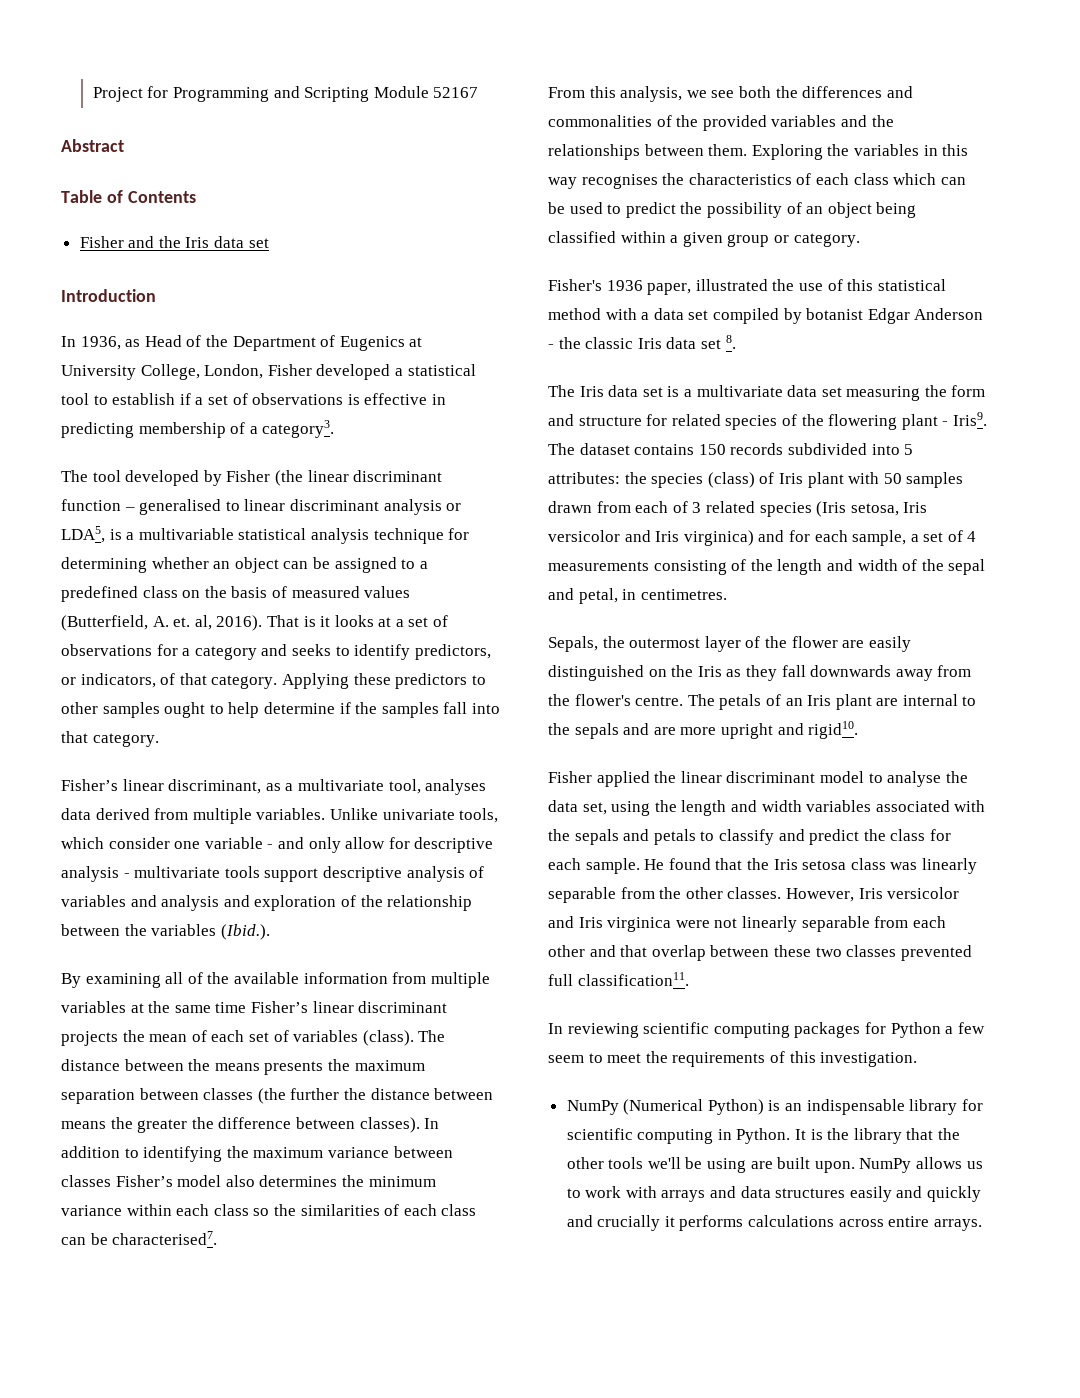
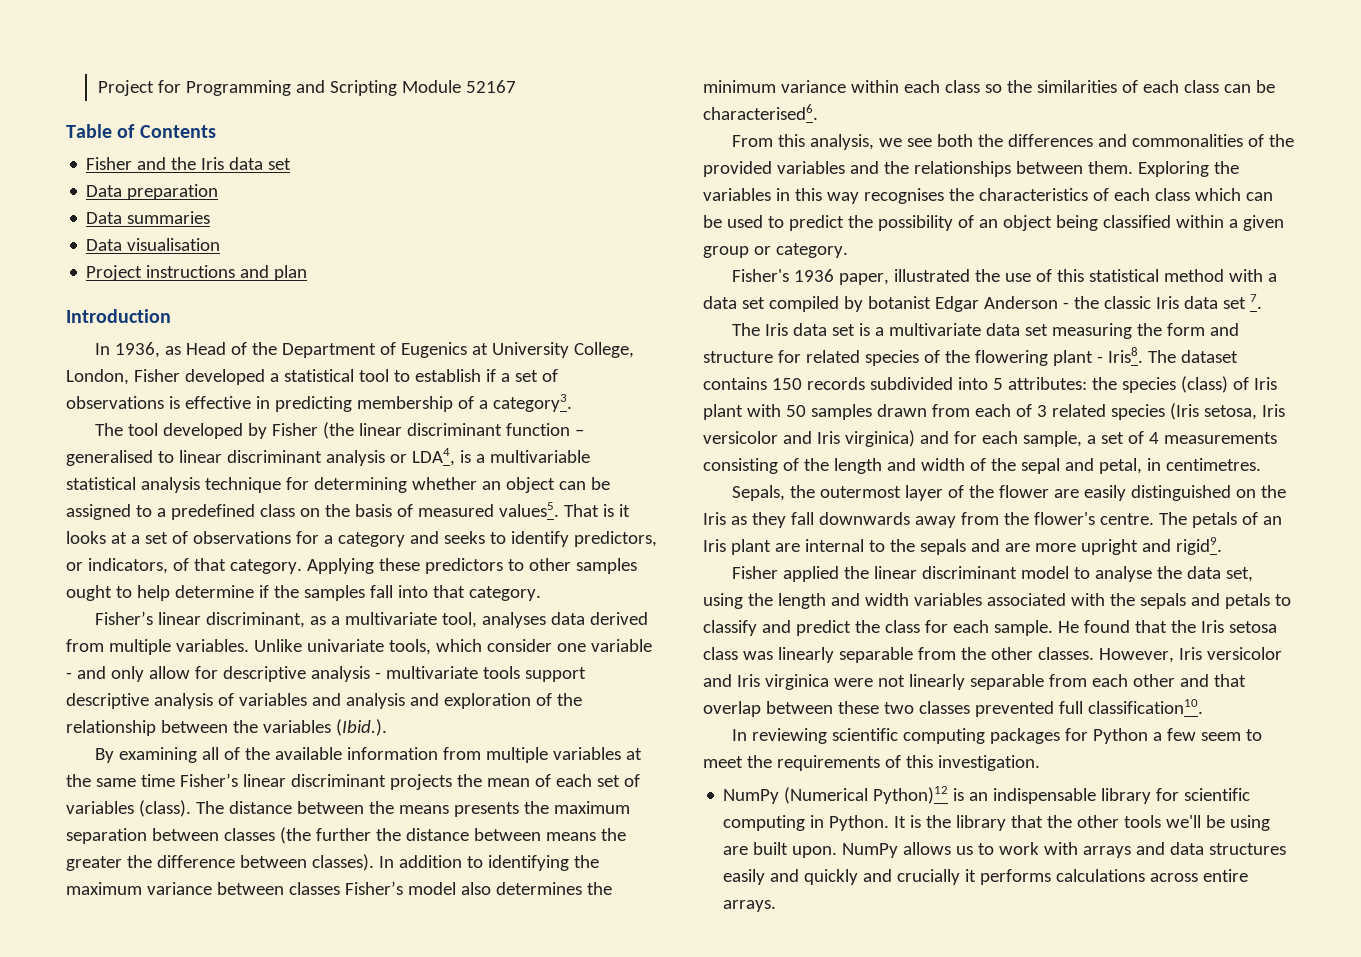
[61,139,124,152] // Abstract -> (516, 86) none
(269, 243) none -> [86,184,219,200] [86,211,211,224] [86,238,221,251] [86,265,308,281] // Data preparation // Data summaries // Data visualisation // Project instructions and plan
[61,526,105,543] LDA5, -> [411,448,455,466] LDA4,
[364,586,411,598] [61,615,263,631] values (Butterfield, A. et. al, 2016). -> [498,502,559,517] values5.
[112,1231,218,1245] characterised7. -> [703,104,818,120] characterised6.
[725,335,736,349] 8. -> [1249,294,1262,309] 7.
[952,412,987,426] Iris9. -> [1107,347,1143,363] Iris8.
[808,721,859,739] rigid10. -> [1175,537,1222,555] rigid9.
[577,972,689,986] classification11. -> [1087,699,1203,714] classification10.
[707,1099,764,1115] Python) -> [873,786,949,804] Python)12

